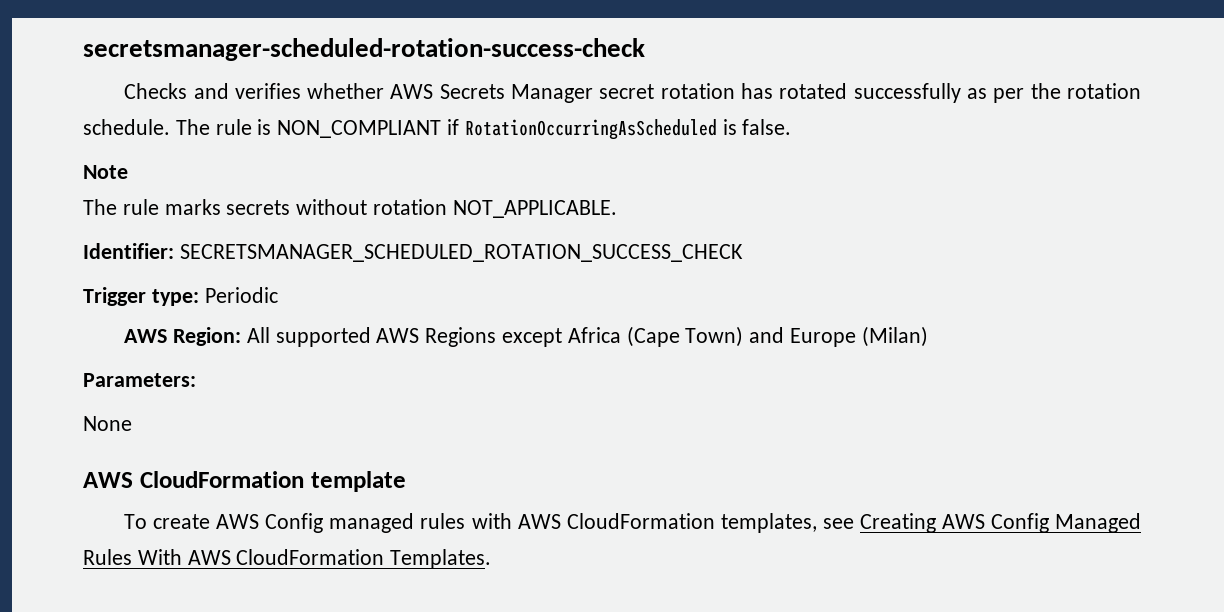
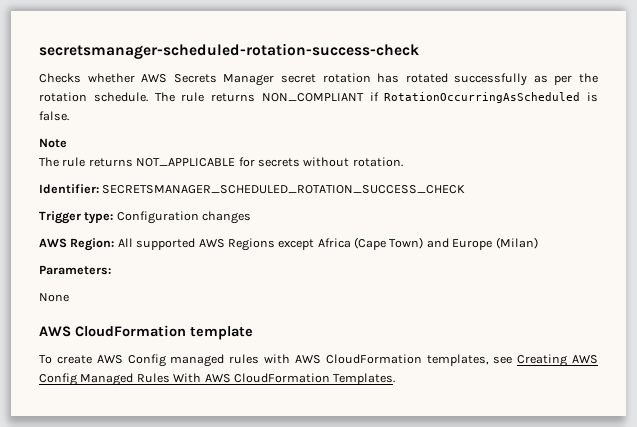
[193,83,301,99] and verifies -> (81, 78) none
[257,119,272,135] is -> [211,93,255,102] returns
[164,199,617,218] marks secrets without rotation NOT_APPLICABLE. -> [88,157,403,167] returns NOT_APPLICABLE for secrets without rotation.
[204,287,278,303] Periodic -> [116,211,252,224] Configuration changes

